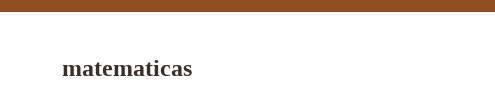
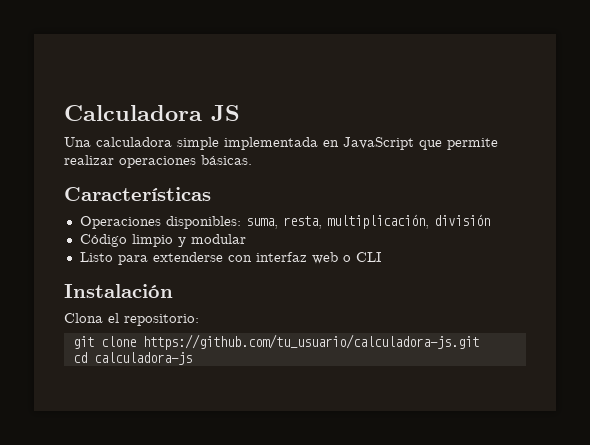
[62,60,192,76] matematicas -> [64,105,240,121] [64,137,498,150] [64,155,252,168] [64,187,211,201] [79,214,490,229] [79,234,246,247] [79,252,381,265] [64,284,173,298] [64,313,199,326] [72,334,479,350] [72,352,192,365] Calculadora JS // Una calculadora simple implementada en JavaScript que permite realizar operaciones básicas. // Características // Operaciones disponibles: suma, resta, multiplicación, división // Código limpio y modular // Listo para extenderse con interfaz web o CLI // Instalación // Clona el repositorio: // git clone https://github.com/tu_usuario/calculadora-js.git // cd calculadora-js

